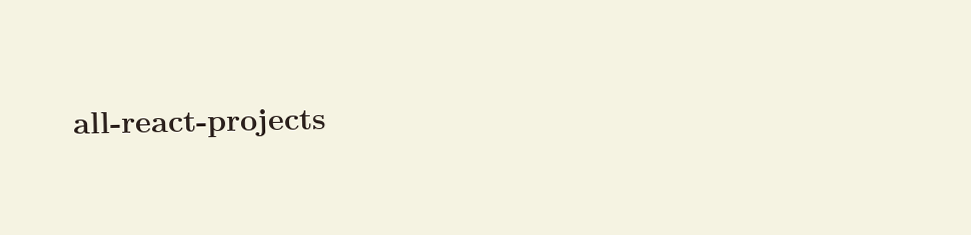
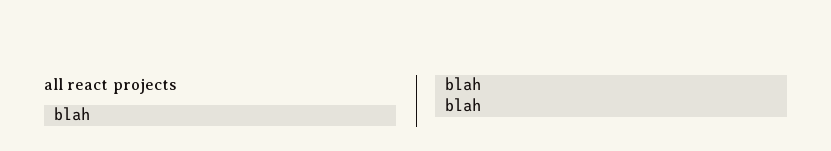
[72,107,327,140] all-react-projects -> [44,78,176,94] [53,107,90,121] [444,77,481,91] [444,98,481,112] all react projects // blah // blah // blah

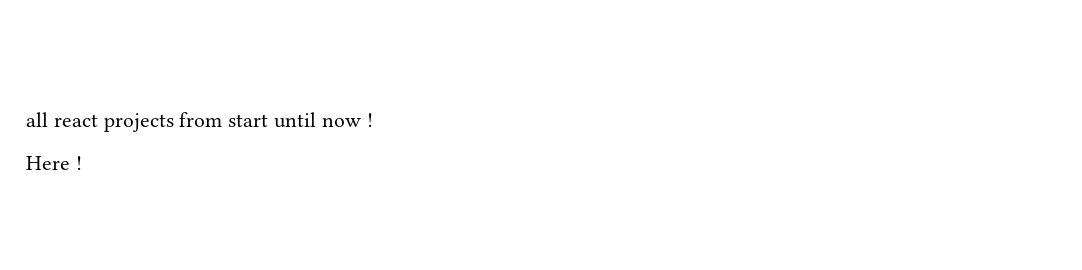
[53,107,90,121] [444,77,481,91] [444,98,481,112] // blah // blah // blah -> [179,112,373,128] [26,156,82,170] from start until now ! // Here !

